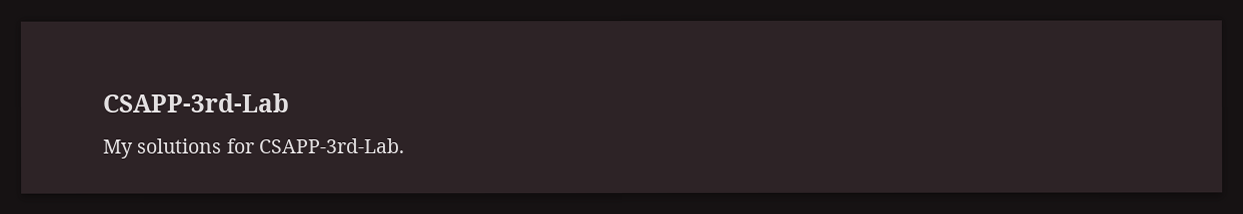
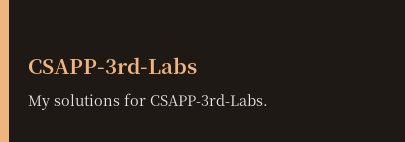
[102,93,290,113] CSAPP-3rd-Lab -> [28,57,197,74] CSAPP-3rd-Labs
[258,138,405,154] CSAPP-3rd-Lab. -> [150,94,268,106] CSAPP-3rd-Labs.

